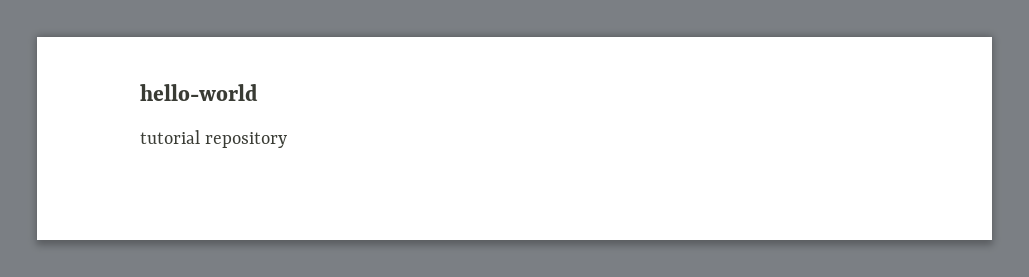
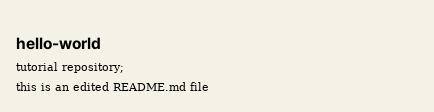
[205,132,288,148] repository -> [62,63,124,73] [16,82,209,91] repository; // this is an edited README.md file

